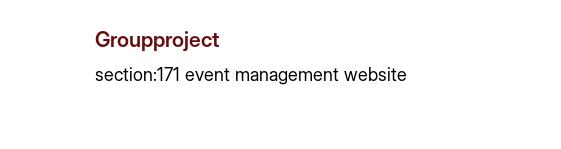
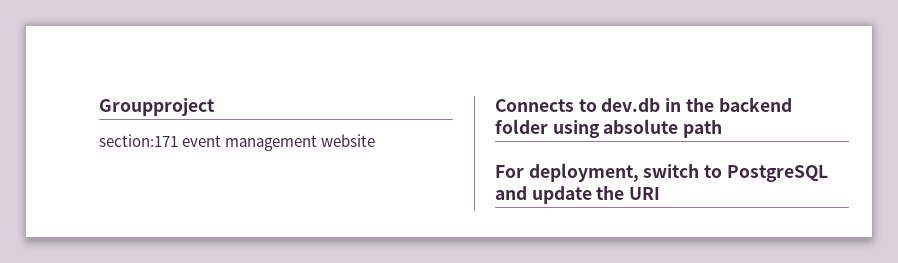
(407, 74) none -> [495,97,792,112] [495,119,723,138] [495,163,828,182] [495,186,661,204] // Connects to dev.db in the backend folder using absolute path // For deployment, switch to PostgreSQL and update the URI

